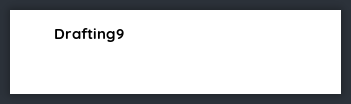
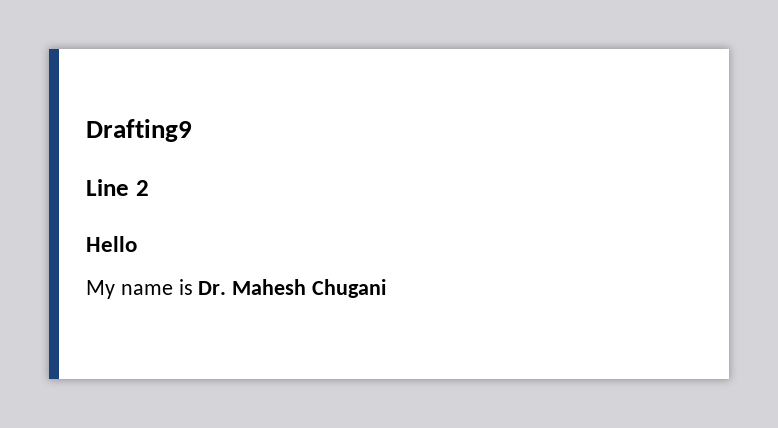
(124, 35) none -> [86,179,149,196] [86,236,137,252] [86,279,387,299] // Line 2 // Hello // My name is Dr. Mahesh Chugani

